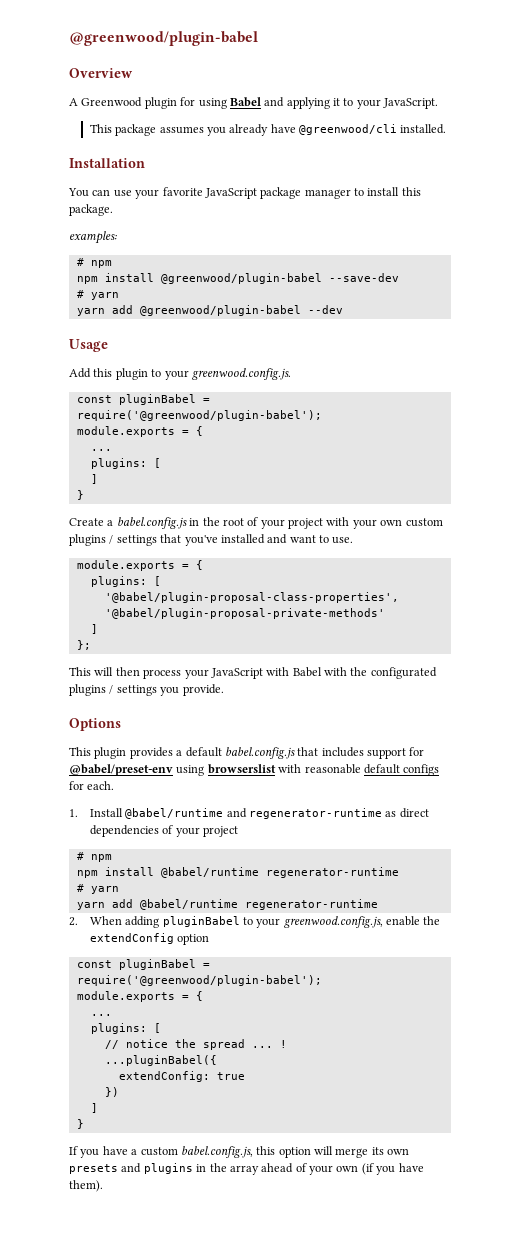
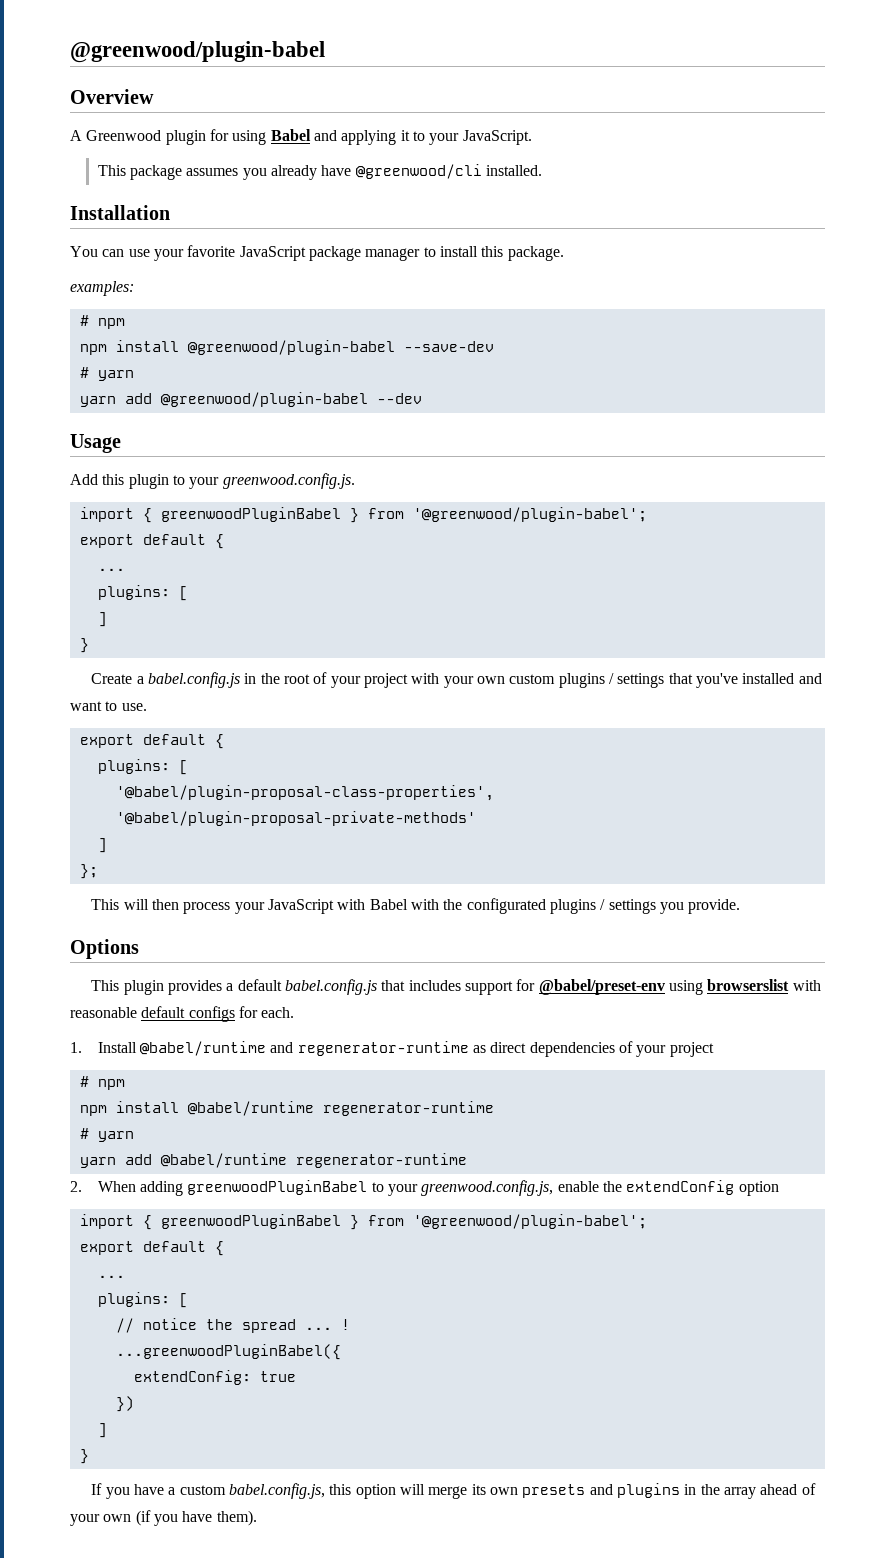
[76,394,210,405] [76,410,322,421] [76,426,189,437] const pluginBabel = require('@greenwood/plugin-babel'); // module.exports = -> [79,507,647,523] [79,534,206,548] import { greenwoodPluginBabel } from '@greenwood/plugin-babel'; // export default
[76,560,189,571] module.exports = -> [79,734,206,748] export default
[162,916,240,927] pluginBabel -> [187,1180,368,1195] greenwoodPluginBabel
[76,959,210,970] [76,975,322,986] [76,991,189,1002] const pluginBabel = require('@greenwood/plugin-babel'); // module.exports = -> [79,1214,647,1230] [79,1241,206,1255] import { greenwoodPluginBabel } from '@greenwood/plugin-babel'; // export default
[104,1055,217,1066] ...pluginBabel({ -> [115,1344,341,1360] ...greenwoodPluginBabel({

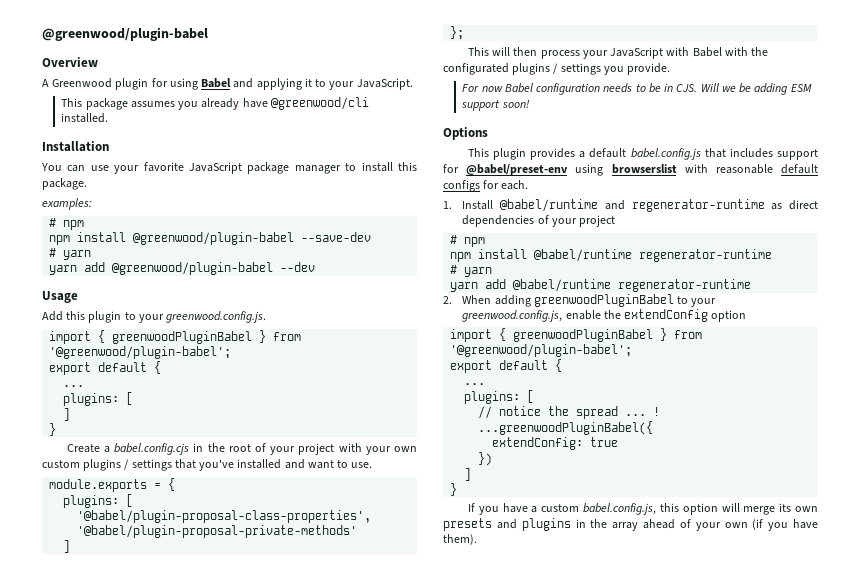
[148,672,241,688] babel.config.js -> [114,443,190,455] babel.config.cjs
[79,734,206,748] export default -> [49,479,162,492] module.exports =
(741, 906) none -> [462,83,812,95] [461,99,530,111] // For now Babel configuration needs to be in CJS. Will we be adding ESM support soon!

